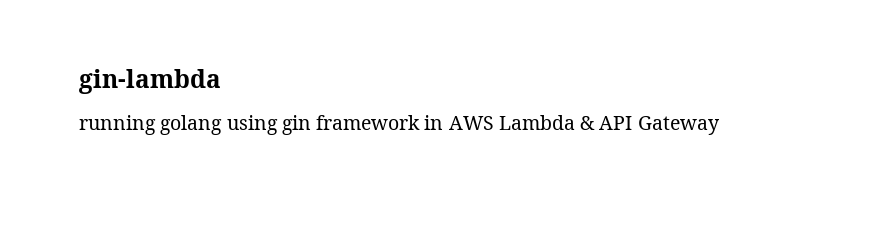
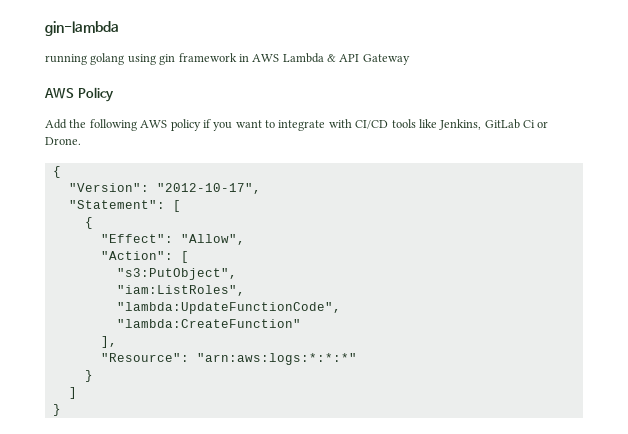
(720, 125) none -> [44,87,114,102] [45,119,549,131] [45,137,81,145] [52,166,61,178] [68,183,261,194] [68,200,181,212] [84,217,93,229] [100,234,245,245] [100,251,189,263] [116,268,237,280] [116,285,245,296] [116,302,341,314] [116,319,301,328] [100,336,117,348] [100,353,357,365] [84,370,93,382] [68,387,77,399] [52,404,61,416] // AWS Policy // Add the following AWS policy if you want to integrate with CI/CD tools like Jenkins, GitLab Ci or Drone. // { // "Version": "2012-10-17", // "Statement": [ // { // "Effect": "Allow", // "Action": [ // "s3:PutObject", // "iam:ListRoles", // "lambda:UpdateFunctionCode", // "lambda:CreateFunction" // ], // "Resource": "arn:aws:logs:*:*:*" // } // ] // }

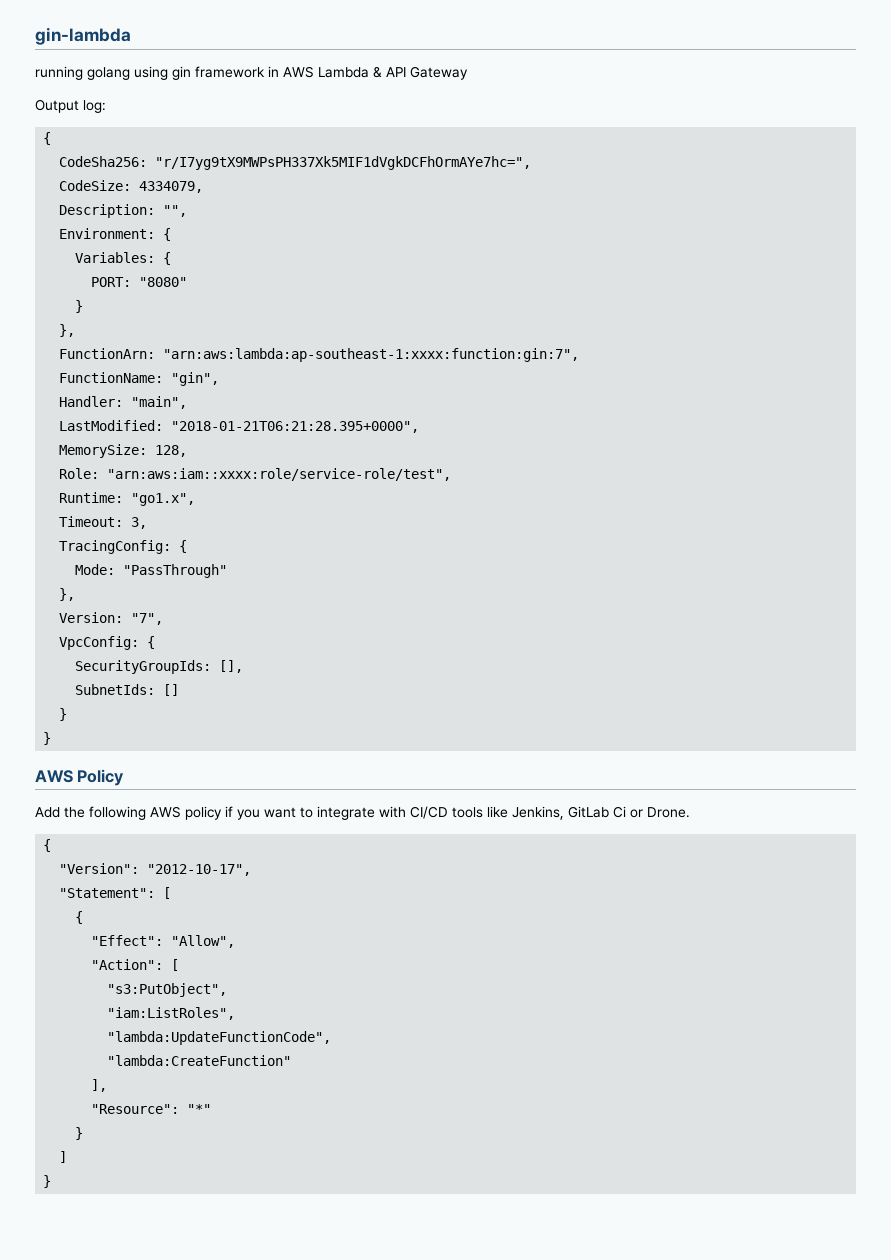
(410, 59) none -> [35,99,106,113] [43,132,52,145] [59,156,532,170] [59,180,204,193] [59,204,188,218] [59,228,172,241] [75,252,172,265] [91,277,188,287] [75,300,84,313] [59,324,76,337] [59,348,580,362] [59,372,220,386] [59,396,188,409] [59,420,420,433] [59,444,188,458] [59,468,452,481] [59,492,196,506] [59,516,148,529] [59,540,188,554] [75,564,228,578] [59,588,76,601] [59,612,164,625] [59,636,156,650] [75,660,244,674] [75,684,180,696] [59,708,68,721] [43,732,52,745] // Output log: // { // CodeSha256: "r/I7yg9tX9MWPsPH337Xk5MIF1dVgkDCFhOrmAYe7hc=", // CodeSize: 4334079, // Description: "", // Environment: { // Variables: { // PORT: "8080" // } // }, // FunctionArn: "arn:aws:lambda:ap-southeast-1:xxxx:function:gin:7", // FunctionName: "gin", // Handler: "main", // LastModified: "2018-01-21T06:21:28.395+0000", // MemorySize: 128, // Role: "arn:aws:iam::xxxx:role/service-role/test", // Runtime: "go1.x", // Timeout: 3, // TracingConfig: { // Mode: "PassThrough" // }, // Version: "7", // VpcConfig: { // SecurityGroupIds: [], // SubnetIds: [] // } // }
[196,353,357,365] "arn:aws:logs:*:*:*" -> [187,1104,212,1114] "*"

